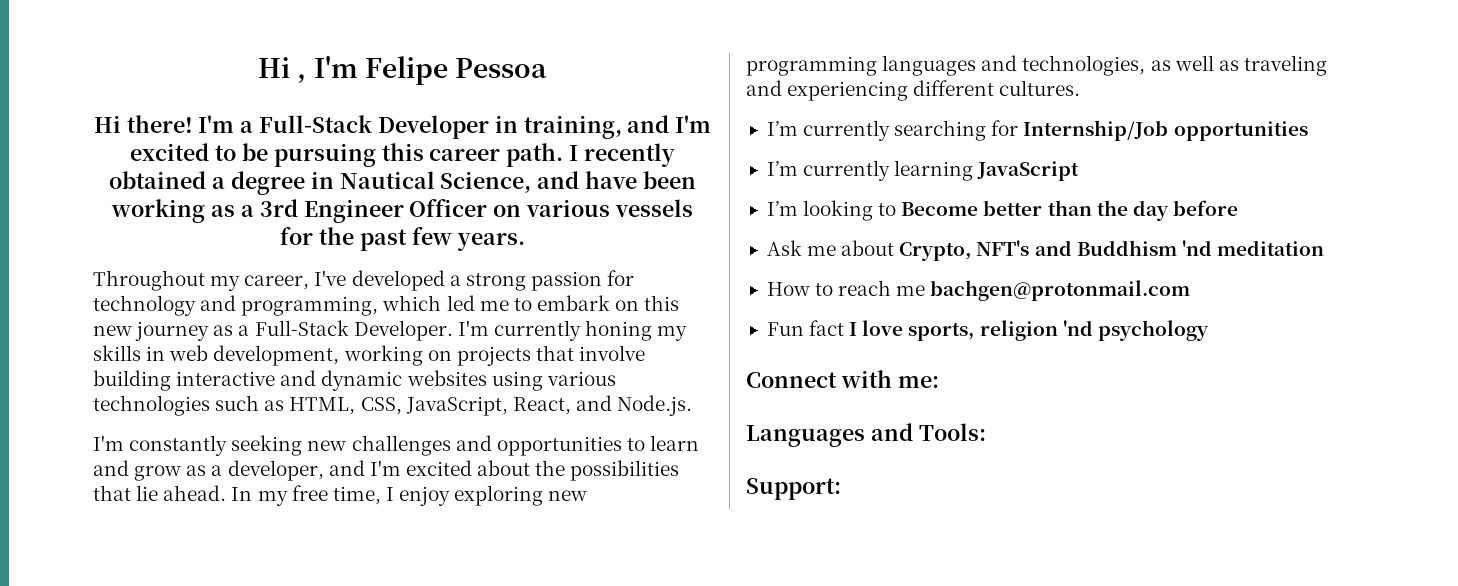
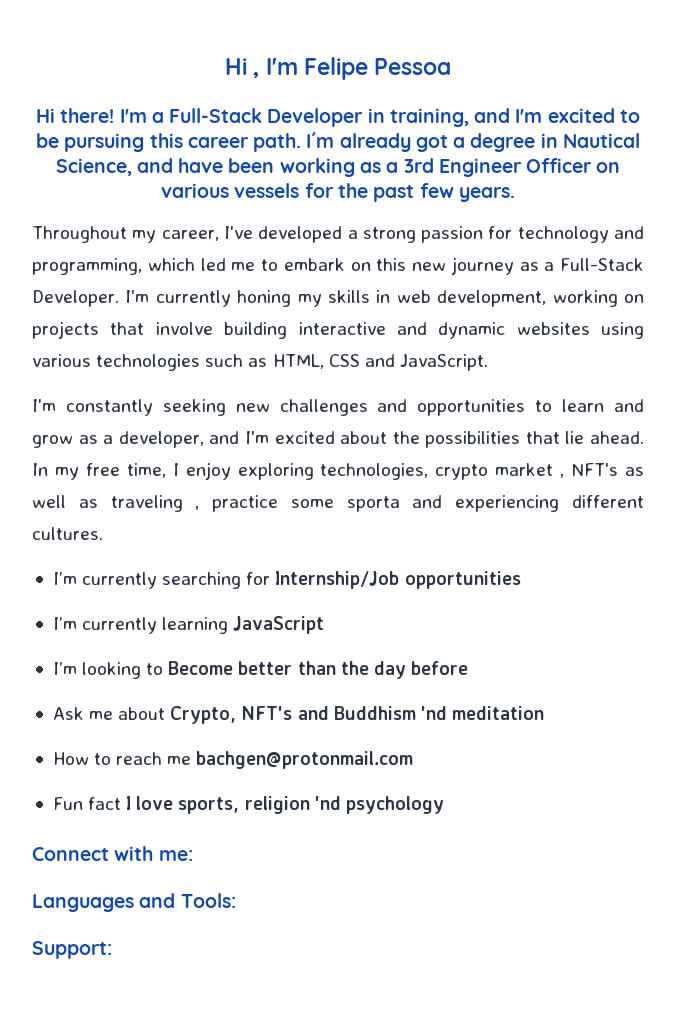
[568,143,675,167] [109,171,207,189] I recently obtained -> [306,132,448,152] I´m already got
[360,395,693,416] CSS, JavaScript, React, and Node.js. -> [328,354,488,371] CSS and JavaScript.
[548,490,588,501] [746,55,1327,76] new programming languages and technologies, as well as traveling -> [320,463,644,480] [32,495,400,512] technologies, crypto market , NFT's as well as traveling , practice some sporta

